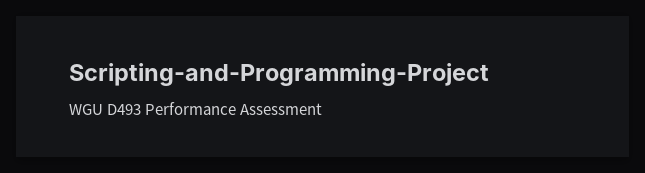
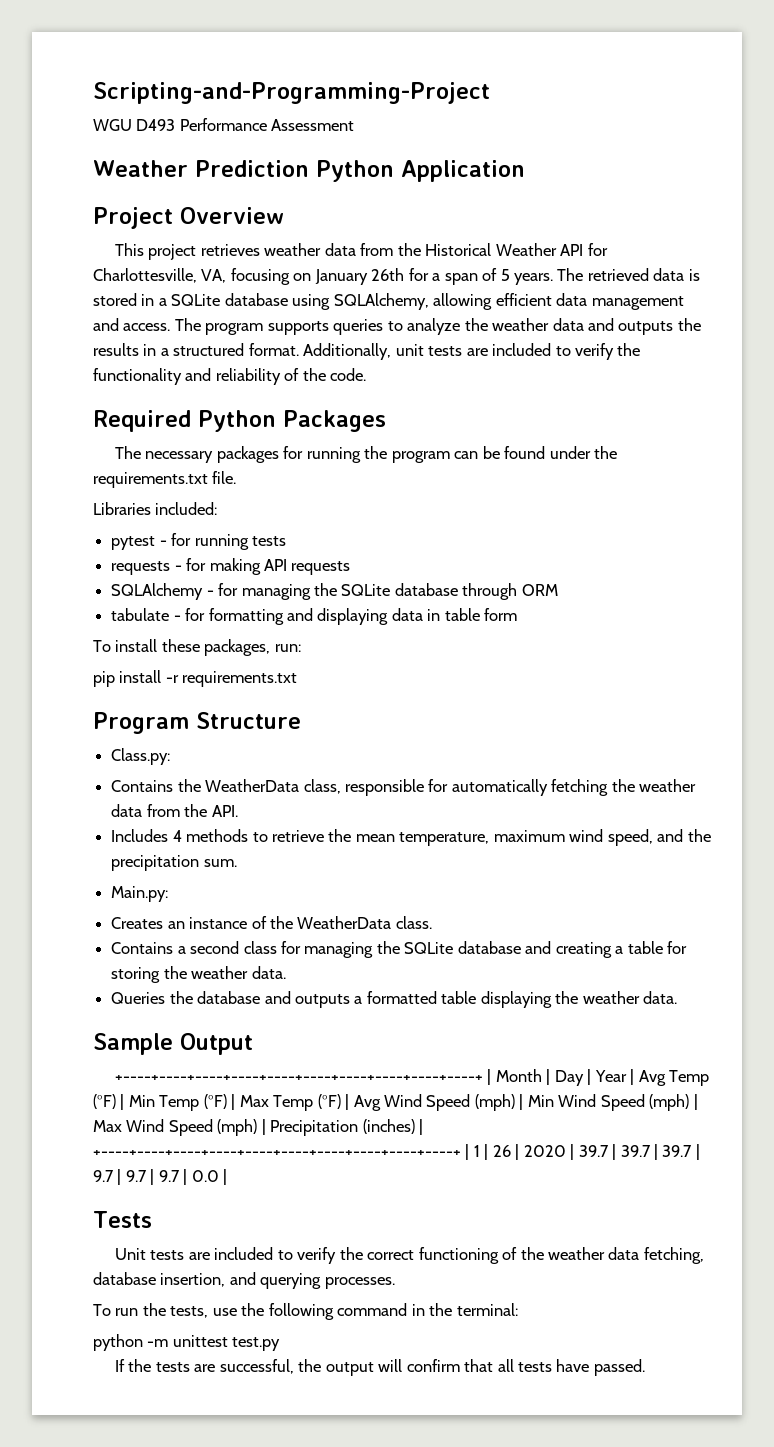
(323, 109) none -> [93,160,525,182] [93,207,284,229] [114,243,608,260] [93,268,700,285] [93,293,684,310] [93,318,701,335] [93,343,641,360] [93,368,367,385] [93,410,386,432] [114,446,617,463] [93,471,237,488] [93,502,218,515] [111,533,286,550] [111,558,351,575] [111,583,558,600] [111,608,518,625] [93,639,301,656] [93,670,298,687] [93,712,301,734] [111,748,171,765] [111,779,697,796] [111,804,238,817] [111,829,711,846] [111,855,237,871] [111,886,169,902] [111,916,432,929] [111,941,688,958] [111,966,286,983] [111,991,678,1008] [93,1033,253,1055] [114,1069,710,1086] [93,1094,698,1111] [93,1119,424,1136] [93,1144,700,1160] [93,1169,228,1185] [93,1211,152,1228] [114,1247,704,1264] [93,1272,395,1289] [93,1303,518,1320] [93,1334,281,1351] [114,1359,645,1376] // Weather Prediction Python Application // Project Overview // This project retrieves weather data from the Historical Weather API for Charlottesville, VA, focusing on January 26th for a span of 5 years. The retrieved data is stored in a SQLite database using SQLAlchemy, allowing efficient data management and access. The program supports queries to analyze the weather data and outputs the results in a structured format. Additionally, unit tests are included to verify the functionality and reliability of the code. // Required Python Packages // The necessary packages for running the program can be found under the requirements.txt file. // Libraries included: // pytest - for running tests // requests - for making API requests // SQLAlchemy - for managing the SQLite database through ORM // tabulate - for formatting and displaying data in table form // To install these packages, run: // pip install -r requirements.txt // Program Structure // Class.py: // Contains the WeatherData class, responsible for automatically fetching the weather data from the API. // Includes 4 methods to retrieve the mean temperature, maximum wind speed, and the precipitation sum. // Main.py: // Creates an instance of the WeatherData class. // Contains a second class for managing the SQLite database and creating a table for storing the weather data. // Queries the database and outputs a formatted table displaying the weather data. // Sample Output // +----+----+----+----+----+----+----+----+----+----+ | Month | Day | Year | Avg Temp (°F) | Min Temp (°F) | Max Temp (°F) | Avg Wind Speed (mph) | Min Wind Speed (mph) | Max Wind Speed (mph) | Precipitation (inches) | +----+----+----+----+----+----+----+----+----+----+ | 1 | 26 | 2020 | 39.7 | 39.7 | 39.7 | 9.7 | 9.7 | 9.7 | 0.0 | // Tests // Unit tests are included to verify the correct functioning of the weather data fetching, database insertion, and querying processes. // To run the tests, use the following command in the terminal: // python -m unittest test.py // If the tests are successful, the output will confirm that all tests have passed.

